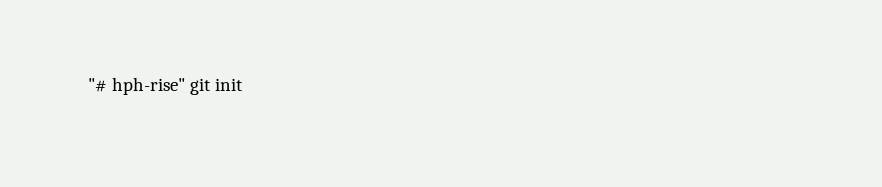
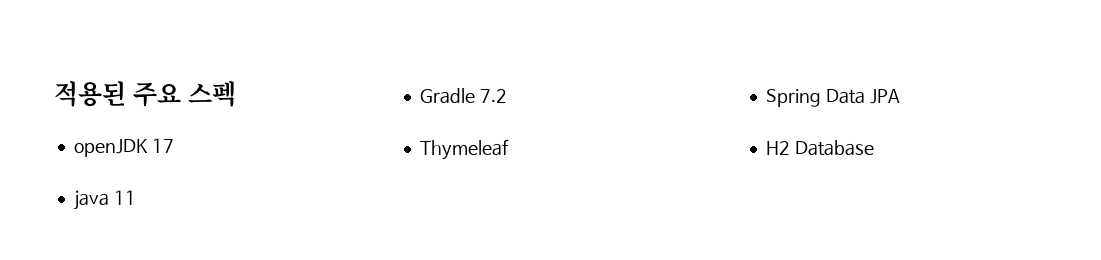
[88,77,244,95] "# hph-rise" git init -> [54,81,236,107] [73,138,174,157] [73,190,136,210] [419,88,507,104] [419,139,509,160] [765,89,900,107] [765,140,874,156] 적용된 주요 스펙 // openJDK 17 // java 11 // Gradle 7.2 // Thymeleaf // Spring Data JPA // H2 Database

